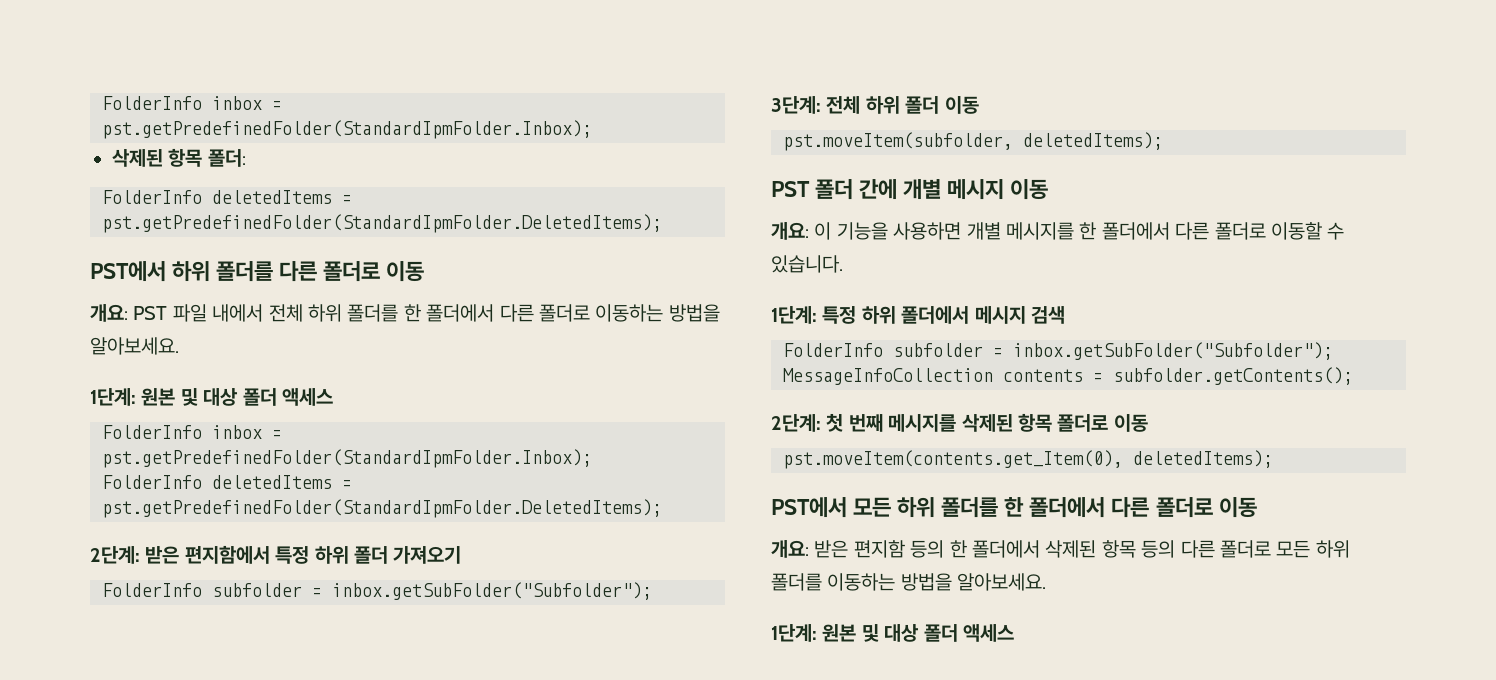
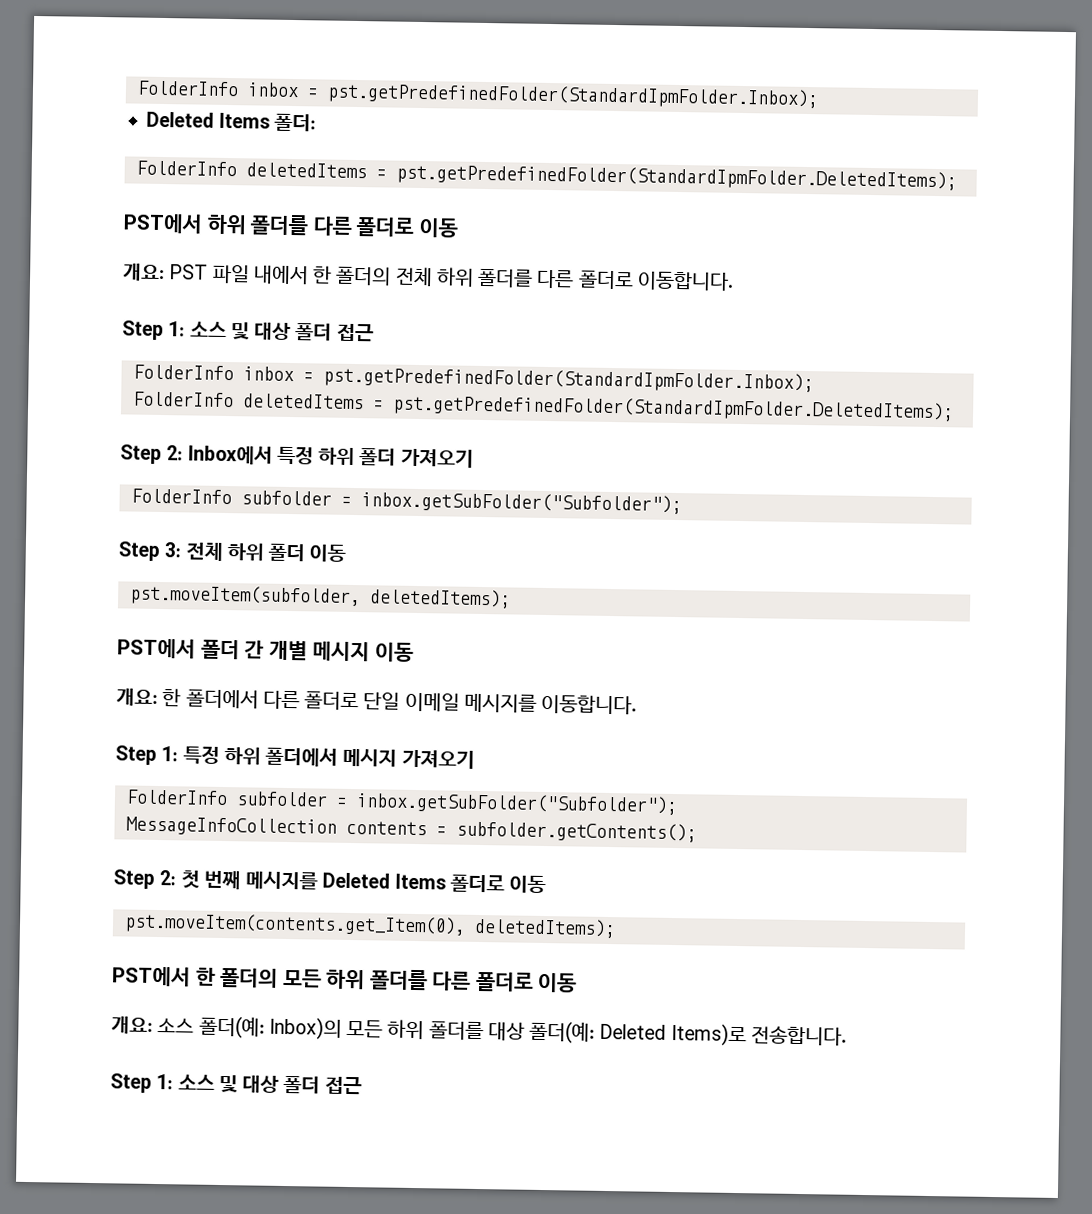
[102,96,282,110] [102,120,592,139] [112,148,203,167] FolderInfo inbox = pst.getPredefinedFolder(StandardIpmFolder.Inbox); // 삭제된 항목 -> [136,80,819,110] [146,111,270,129] FolderInfo inbox = pst.getPredefinedFolder(StandardIpmFolder.Inbox); // Deleted Items
(264, 313) none -> [312,265,392,286] 한 폴더의
[403,304,720,322] [90,337,179,355] [90,388,333,406] 한 폴더에서 다른 폴더로 이동하는 방법을 알아보세요. // 1단계: 원본 및 대상 폴더 액세스 -> [536,269,734,291] [122,320,374,342] 다른 폴더로 이동합니다. // Step 1: 소스 및 대상 폴더 접근
[90,545,270,564] 2단계: 받은 편지함에서 -> [120,444,273,465] Step 2: Inbox에서
[771,96,821,114] 3단계: -> [118,541,182,561] Step 3:
[771,179,898,200] PST 폴더 간에 -> [117,638,265,660] PST에서 폴더 간
[814,222,1345,240] [771,255,843,273] [771,306,817,324] 이 기능을 사용하면 개별 메시지를 한 폴더에서 다른 폴더로 이동할 수 있습니다. // 1단계: -> [162,688,638,715] [115,745,179,765] 한 폴더에서 다른 폴더로 단일 이메일 메시지를 이동합니다. // Step 1:
[1031,306,1065,324] 검색 -> [401,749,475,769] 가져오기
[771,414,821,432] 2단계: -> [113,869,177,889] Step 2:
[961,413,1052,432] 삭제된 항목 -> [322,872,446,890] Deleted Items
[853,497,1257,518] [771,540,1350,558] [771,573,1047,591] [771,624,1014,642] 모든 하위 폴더를 한 폴더에서 다른 폴더로 이동 // 개요: 받은 편지함 등의 한 폴더에서 삭제된 항목 등의 다른 폴더로 모든 하위 폴더를 이동하는 방법을 알아보세요. // 1단계: 원본 및 대상 폴더 액세스 -> [195,967,578,993] [111,1015,847,1047] [110,1073,362,1095] 한 폴더의 모든 하위 폴더를 다른 폴더로 이동 // 개요: 소스 폴더(예: Inbox)의 모든 하위 폴더를 대상 폴더(예: Deleted Items)로 전송합니다. // Step 1: 소스 및 대상 폴더 접근

